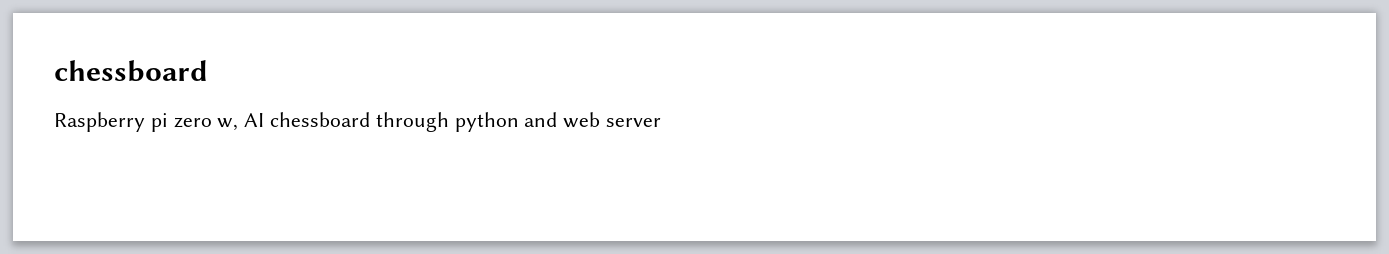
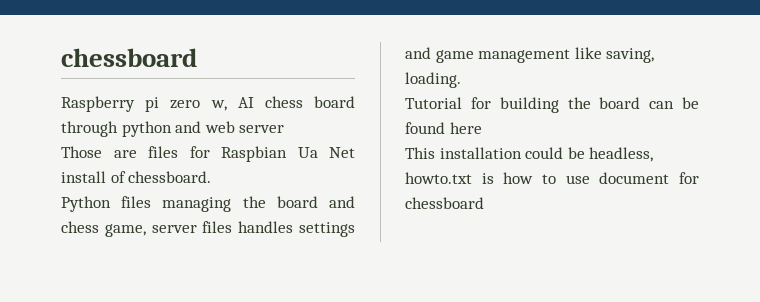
[270,112,371,127] chessboard -> [264,96,355,108] chess board
(662, 122) none -> [61,146,355,162] [61,171,212,183] [61,196,355,212] [61,221,355,237] [405,47,655,63] [405,72,461,88] [405,97,699,113] [405,122,482,134] [405,147,654,162] [405,172,699,184] [405,197,484,209] // Those are files for Raspbian Ua Net install of chessboard. // Python files managing the board and chess game, server files handles settings and game management like saving, loading. // Tutorial for building the board can be found here // This installation could be headless, howto.txt is how to use document for chessboard

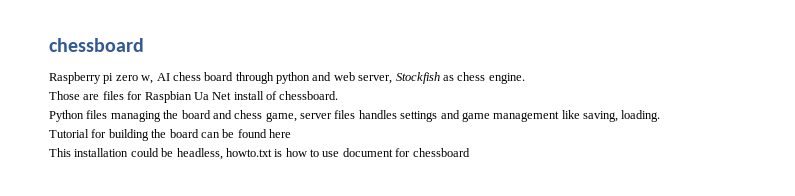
[239,125,285,133] server -> [358,72,525,84] server, Stockfish as chess engine.

